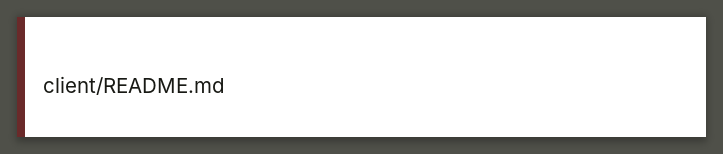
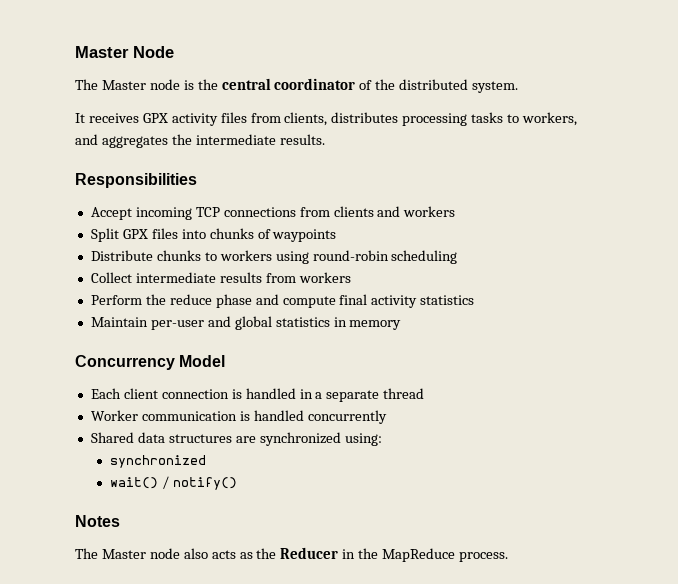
[43,76,225,95] client/README.md -> [75,46,174,58] [75,78,519,93] [75,112,578,126] [75,134,325,148] [75,173,197,188] [90,206,456,220] [90,228,337,242] [90,250,458,264] [90,272,351,283] [90,294,475,308] [90,316,402,330] [75,355,226,370] [90,388,425,402] [90,410,387,424] [90,432,382,446] [109,455,206,468] [109,476,237,490] [75,515,120,527] [75,547,509,562] Master Node // The Master node is the central coordinator of the distributed system. // It receives GPX activity files from clients, distributes processing tasks to workers, and aggregates the intermediate results. // Responsibilities // Accept incoming TCP connections from clients and workers // Split GPX files into chunks of waypoints // Distribute chunks to workers using round-robin scheduling // Collect intermediate results from workers // Perform the reduce phase and compute final activity statistics // Maintain per-user and global statistics in memory // Concurrency Model // Each client connection is handled in a separate thread // Worker communication is handled concurrently // Shared data structures are synchronized using: // synchronized // wait() / notify() // Notes // The Master node also acts as the Reducer in the MapReduce process.

